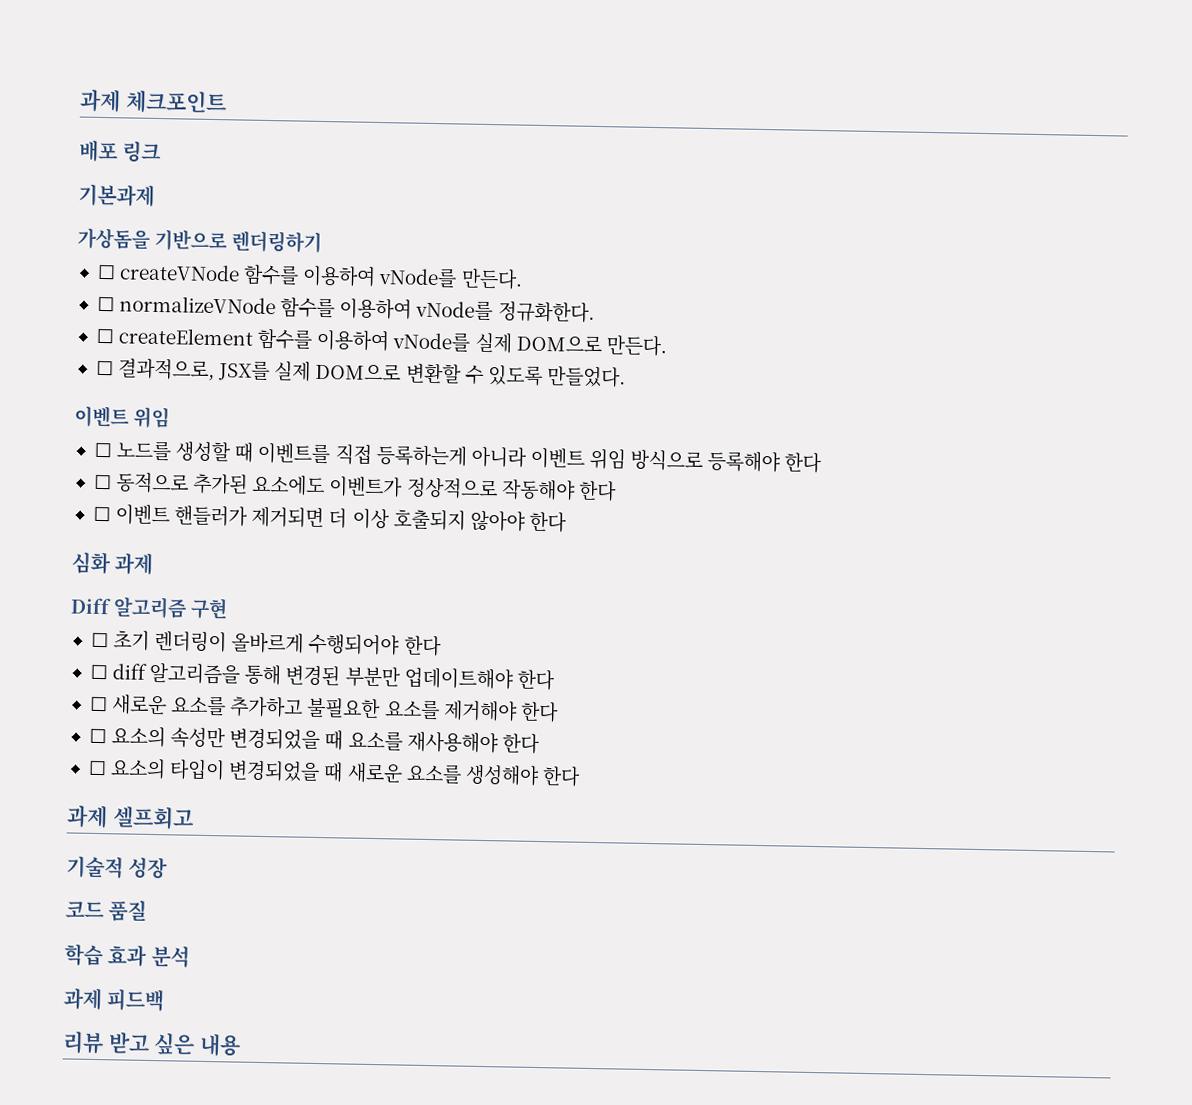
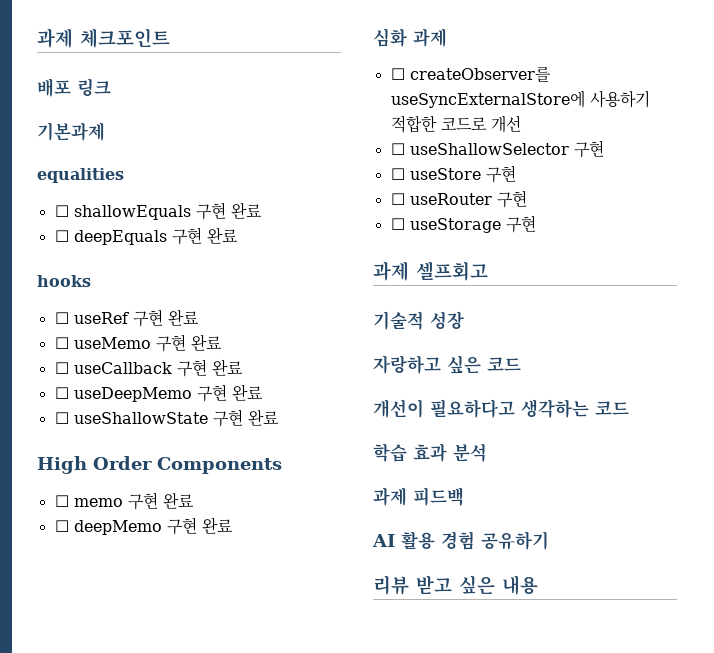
[77,227,323,253] [96,263,523,290] [96,295,595,323] [95,327,667,357] [95,358,626,388] [74,405,171,429] [93,440,823,474] [93,472,617,502] [92,504,567,533] [71,551,154,575] [70,596,229,620] [90,630,442,657] [89,662,555,691] [89,694,559,723] [88,726,540,755] [87,758,581,787] 가상돔을 기반으로 렌더링하기 // ☐ createVNode 함수를 이용하여 vNode를 만든다. // ☐ normalizeVNode 함수를 이용하여 vNode를 정규화한다. // ☐ createElement 함수를 이용하여 vNode를 실제 DOM으로 만든다. // ☐ 결과적으로, JSX를 실제 DOM으로 변환할 수 있도록 만들었다. // 이벤트 위임 // ☐ 노드를 생성할 때 이벤트를 직접 등록하는게 아니라 이벤트 위임 방식으로 등록해야 한다 // ☐ 동적으로 추가된 요소에도 이벤트가 정상적으로 작동해야 한다 // ☐ 이벤트 핸들러가 제거되면 더 이상 호출되지 않아야 한다 // 심화 과제 // Diff 알고리즘 구현 // ☐ 초기 렌더링이 올바르게 수행되어야 한다 // ☐ diff 알고리즘을 통해 변경된 부분만 업데이트해야 한다 // ☐ 새로운 요소를 추가하고 불필요한 요소를 제거해야 한다 // ☐ 요소의 속성만 변경되었을 때 요소를 재사용해야 한다 // ☐ 요소의 타입이 변경되었을 때 새로운 요소를 생성해야 한다 -> [37,168,124,183] [54,202,262,220] [54,227,238,245] [37,275,91,287] [54,309,199,327] [54,334,222,352] [54,359,243,377] [54,384,263,402] [54,409,279,427] [37,456,282,474] [54,492,194,510] [54,517,233,535] [373,28,447,47] [390,67,551,82] [390,90,650,108] [390,115,521,133] [390,140,604,158] [390,165,516,183] [390,190,527,208] [390,215,536,233] equalities // ☐ shallowEquals 구현 완료 // ☐ deepEquals 구현 완료 // hooks // ☐ useRef 구현 완료 // ☐ useMemo 구현 완료 // ☐ useCallback 구현 완료 // ☐ useDeepMemo 구현 완료 // ☐ useShallowState 구현 완료 // High Order Components // ☐ memo 구현 완료 // ☐ deepMemo 구현 완료 // 심화 과제 // ☐ createObserver를 useSyncExternalStore에 사용하기 적합한 코드로 개선 // ☐ useShallowSelector 구현 // ☐ useStore 구현 // ☐ useRouter 구현 // ☐ useStorage 구현
[65,900,148,922] 코드 품질 -> [373,355,521,374] [373,399,629,418] 자랑하고 싶은 코드 // 개선이 필요하다고 생각하는 코드
(166, 1000) none -> [372,531,549,550] // AI 활용 경험 공유하기

